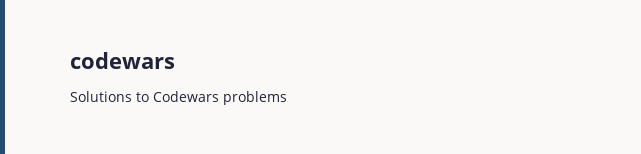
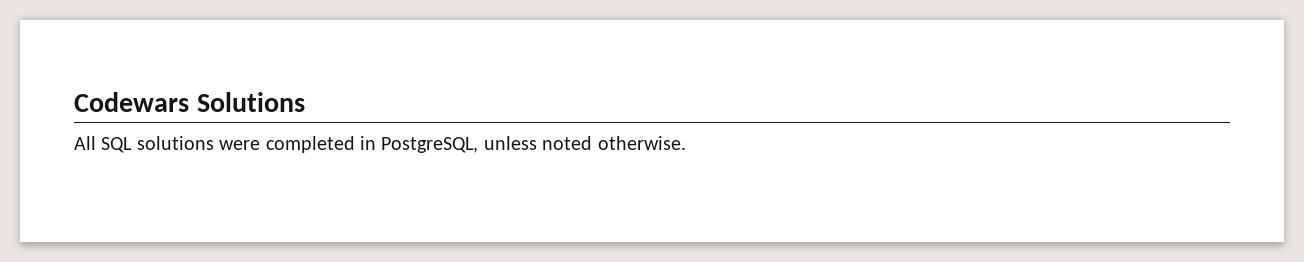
[70,52,175,69] [70,91,287,105] codewars // Solutions to Codewars problems -> [74,92,305,112] [74,136,686,153] Codewars Solutions // All SQL solutions were completed in PostgreSQL, unless noted otherwise.

